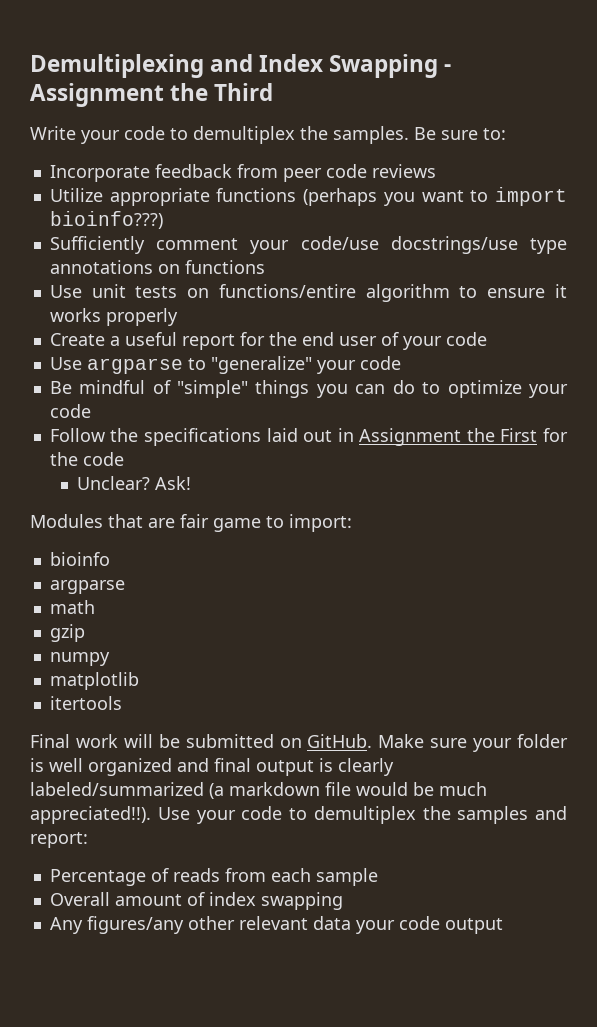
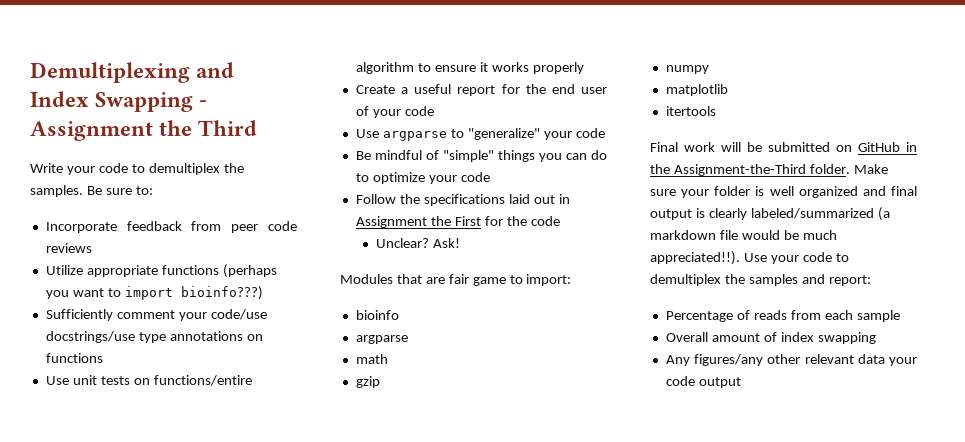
[307,734,373,748] GitHub. -> [858,142,917,152] [650,164,850,176] GitHub in the Assignment-the-Third folder.

